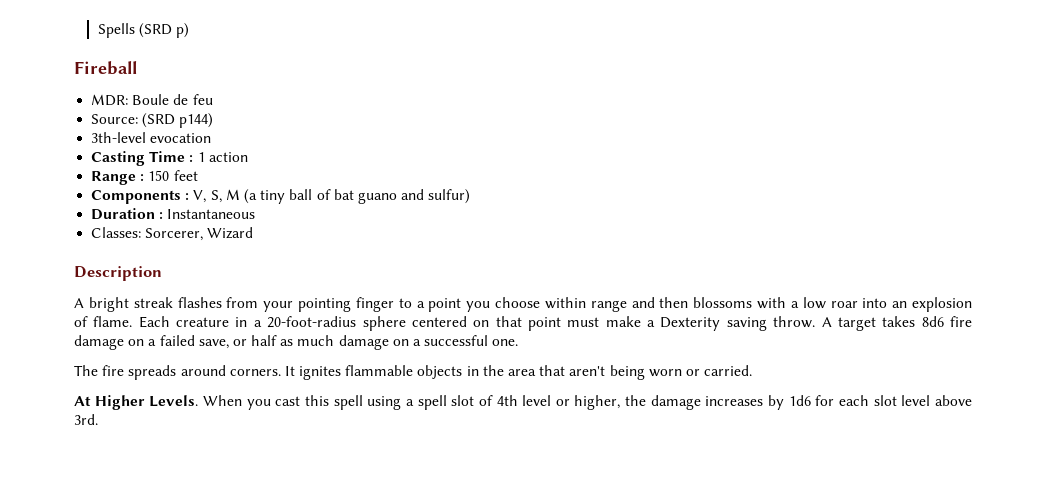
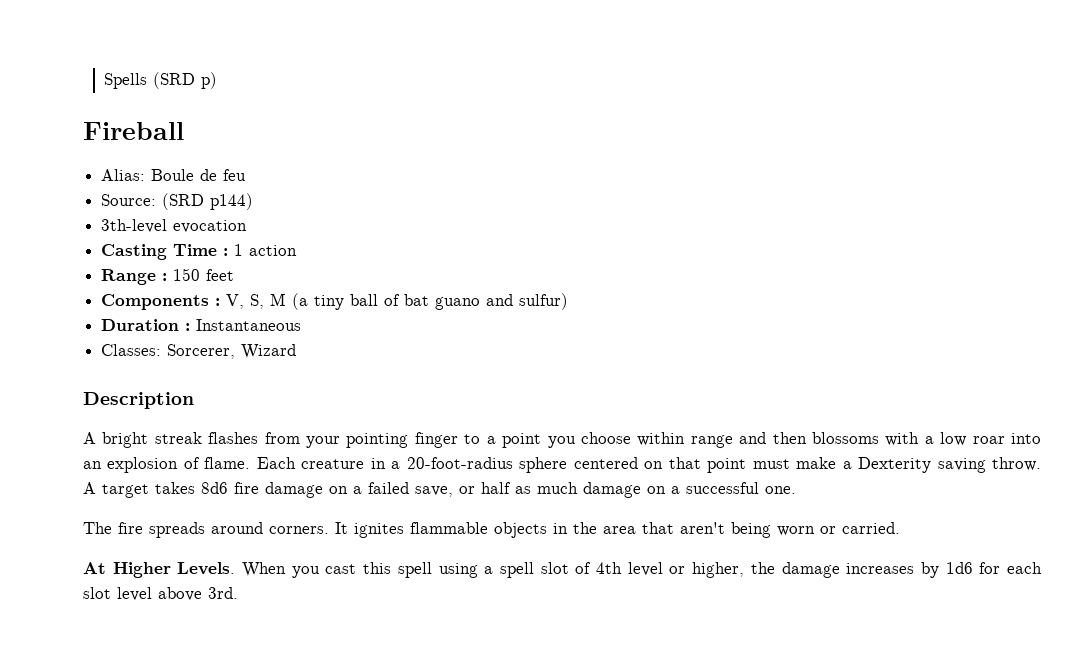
[91,94,129,106] MDR: -> [101,169,146,181] Alias:

